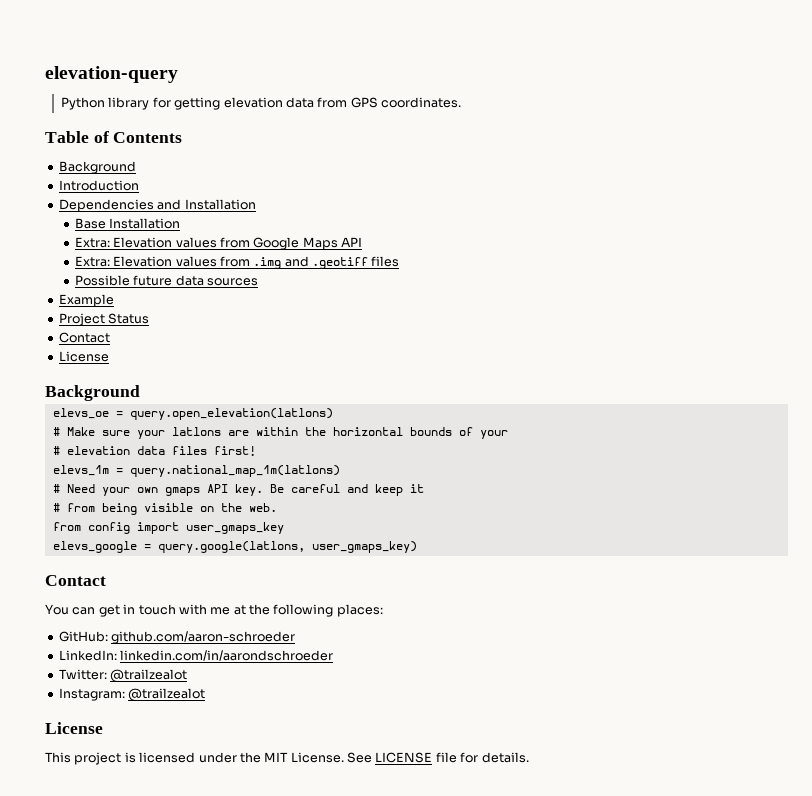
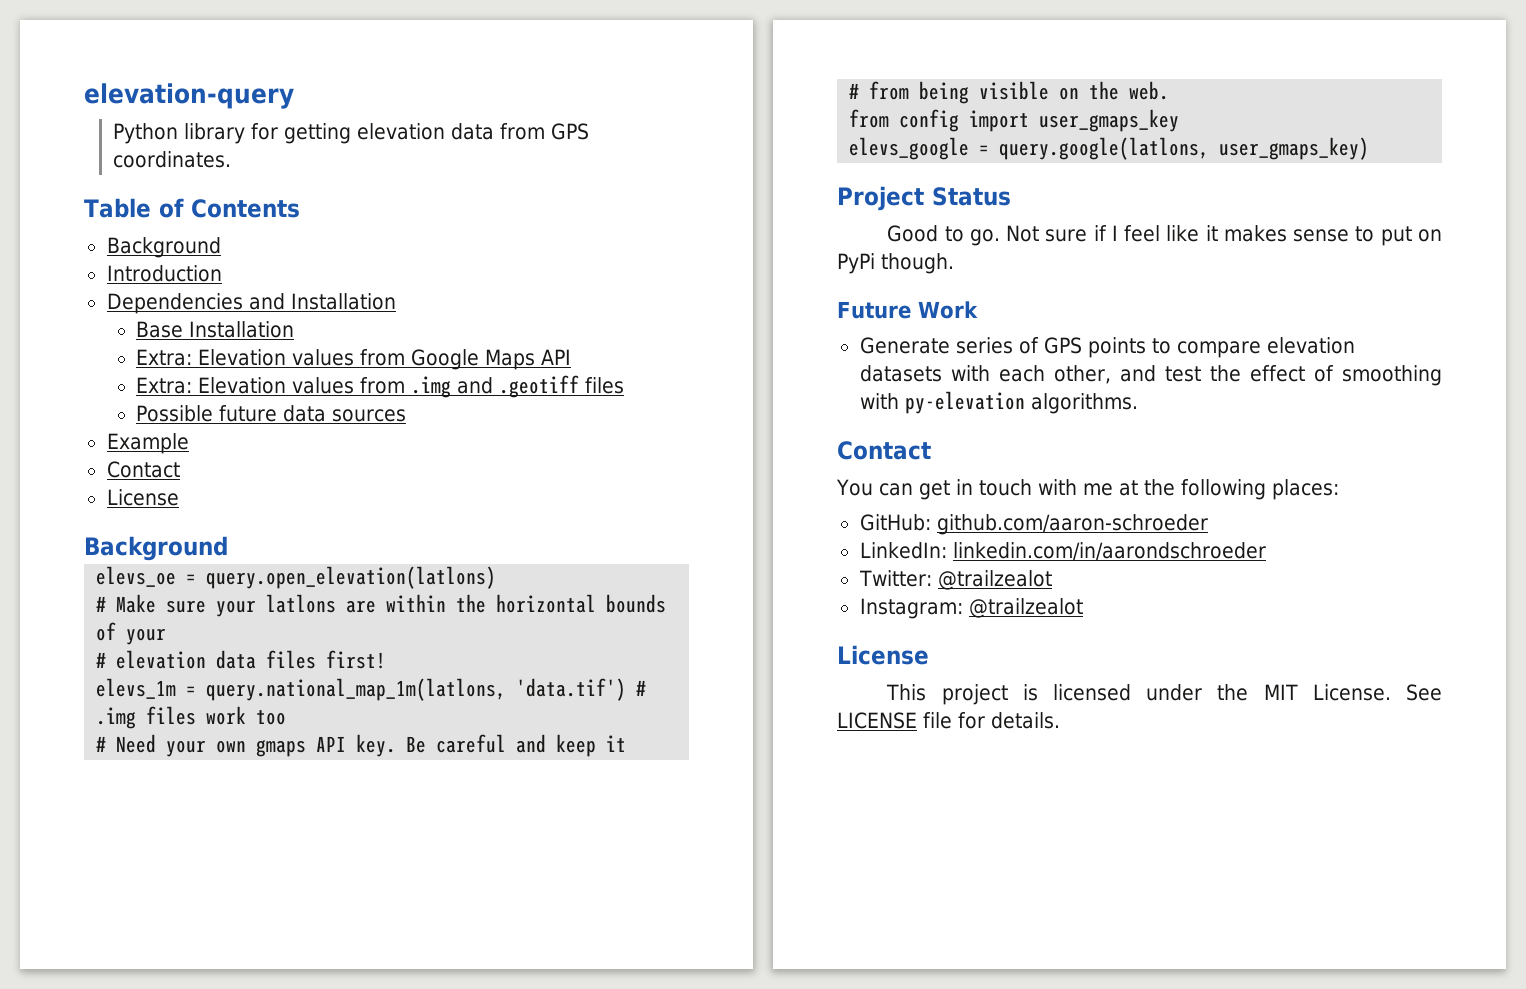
[58,313,150,326] // Project Status -> (189, 443) none
[129,465,340,477] query.national_map_1m(latlons) -> [206,678,647,701] [96,706,287,729] query.national_map_1m(latlons, 'data.tif') # .img files work too
(417, 547) none -> [837,186,1011,211] [887,225,1442,246] [837,253,954,274] [837,301,978,319] [859,337,1355,358] [859,365,1442,386] [859,391,1138,414] // Project Status // Good to go. Not sure if I feel like it makes sense to put on PyPi though. // Future Work // Generate series of GPS points to compare elevation datasets with each other, and test the effect of smoothing with py-elevation algorithms.

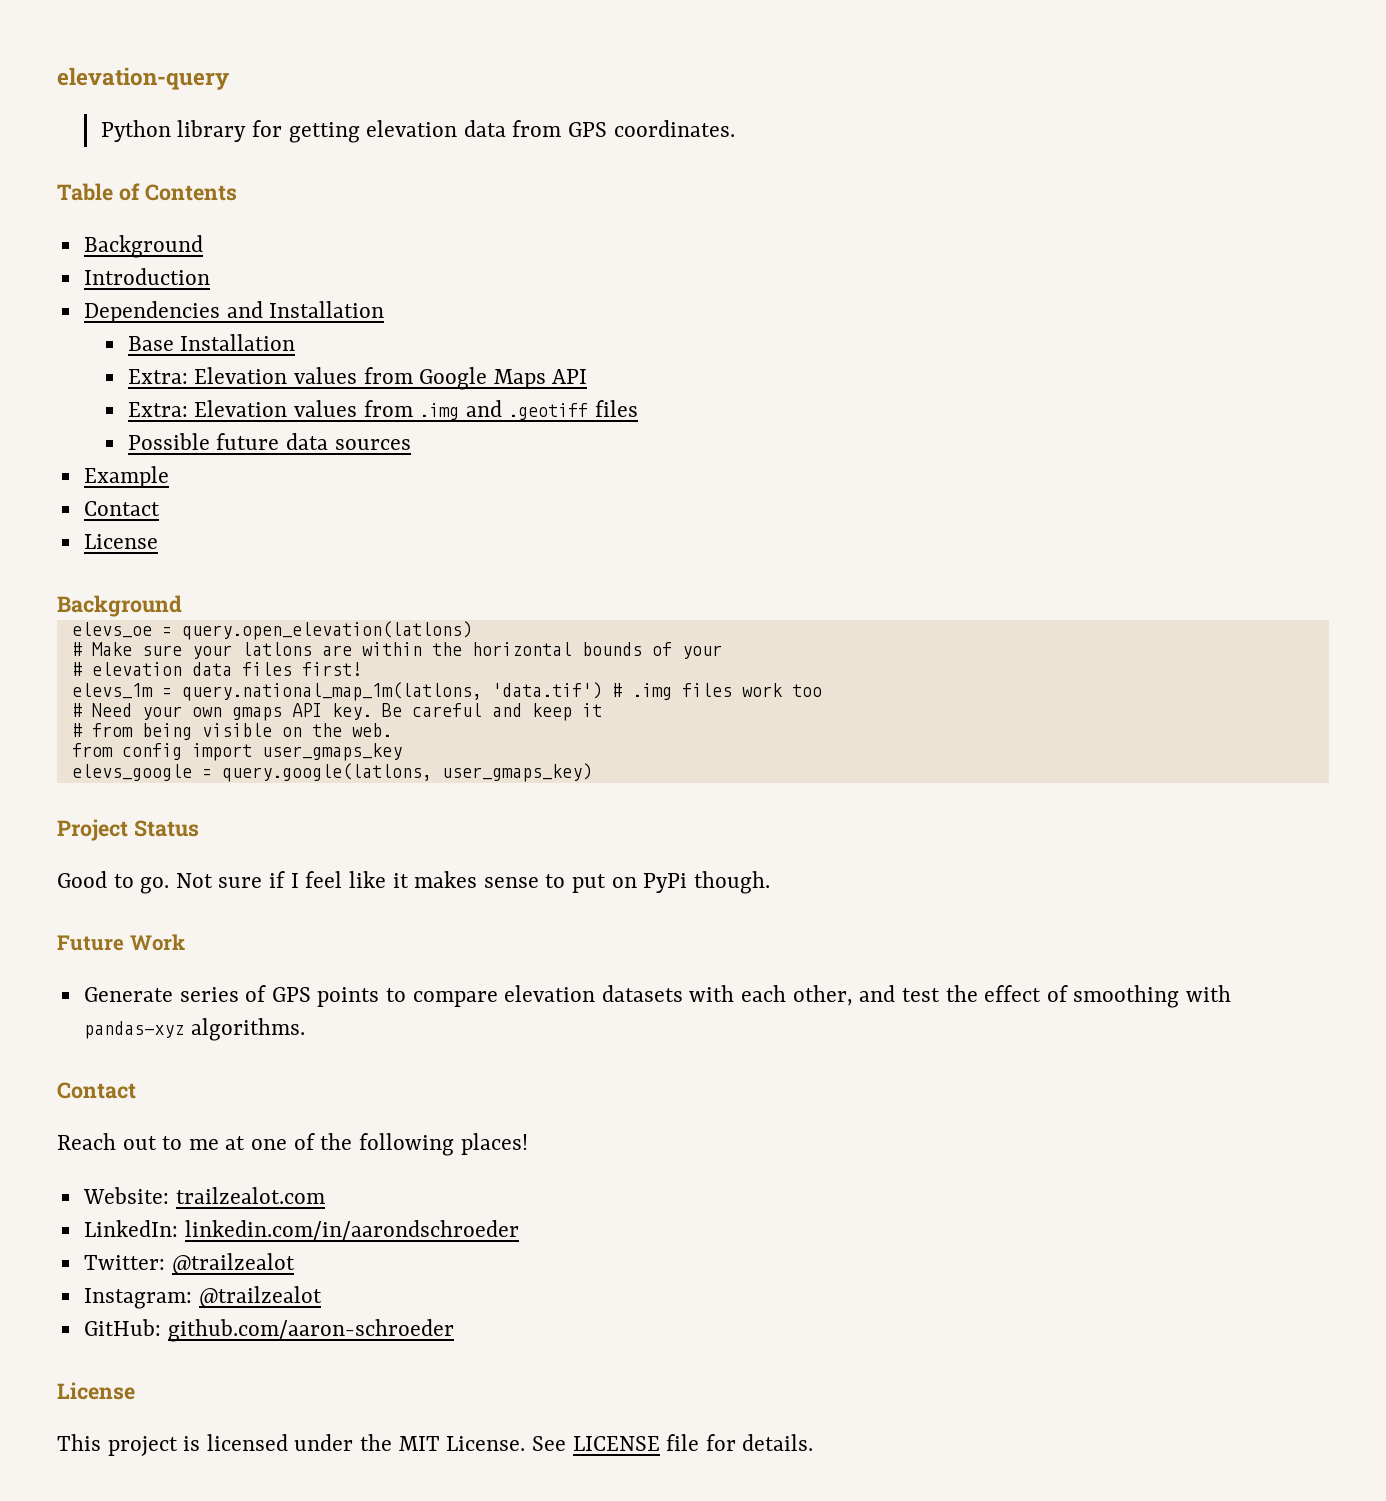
[904,391,1025,414] py-elevation -> [83,1021,184,1039] pandas-xyz
[836,479,1339,500] [859,514,1208,535] You can get in touch with me at the following places: // GitHub: github.com/aaron-schroeder -> [57,1133,528,1156] [82,1187,325,1204] Reach out to me at one of the following places! // Website: trailzealot.com
(1083, 608) none -> [83,1319,454,1342] // GitHub: github.com/aaron-schroeder

